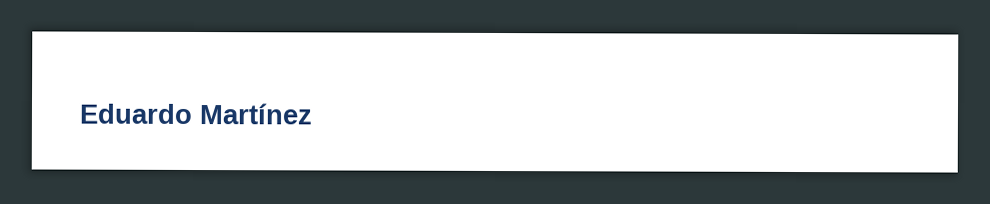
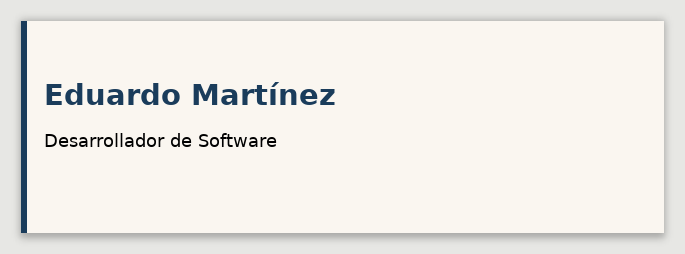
(312, 114) none -> [44,133,277,147] // Desarrollador de Software

